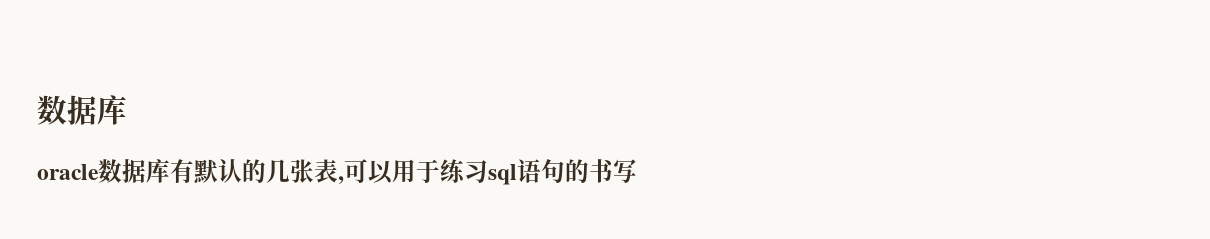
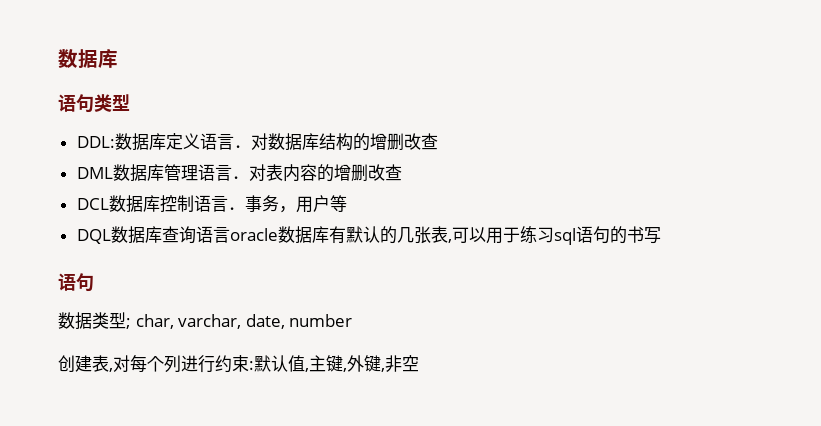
(127, 110) none -> [58,94,130,113] [76,133,438,151] [76,164,402,182] [76,195,347,213] [76,226,230,244] 语句类型 // DDL:数据库定义语言．对数据库结构的增删改查 // DML数据库管理语言．对表内容的增删改查 // DCL数据库控制语言．事务，用户等 // DQL数据库查询语言
(637, 171) none -> [58,273,94,292] [58,312,353,330] [58,355,419,373] // 语句 // 数据类型; char, varchar, date, number // 创建表,对每个列进行约束:默认值,主键,外键,非空

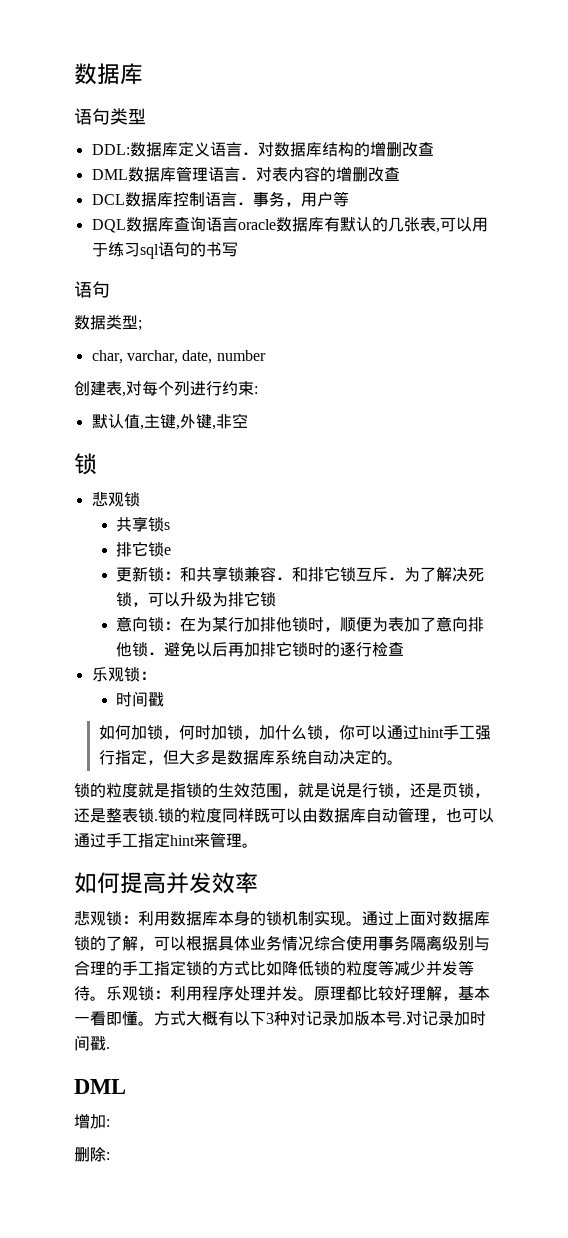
(131, 323) none -> (142, 325) //
(254, 365) none -> (258, 390) //
(419, 363) none -> [74,453,97,475] [91,492,140,507] [116,517,171,532] [116,541,172,557] [116,566,485,582] [116,591,277,607] [116,616,485,632] [116,641,405,657] [91,667,156,682] [116,691,165,707] [98,725,491,740] [98,749,403,765] [74,782,490,798] [74,807,494,823] [74,832,258,848] [74,872,258,894] [74,910,490,926] [74,935,490,951] [74,960,474,976] [74,985,490,1001] [74,1011,486,1026] [74,1035,110,1051] [74,1079,126,1094] [74,1113,110,1129] [74,1147,110,1162] // 锁 // 悲观锁 // 共享锁s // 排它锁e // 更新锁：和共享锁兼容．和排它锁互斥．为了解决死锁，可以升级为排它锁 // 意向锁：在为某行加排他锁时，顺便为表加了意向排他锁．避免以后再加排它锁时的逐行检查 // 乐观锁： // 时间戳 // 如何加锁，何时加锁，加什么锁，你可以通过hint手工强行指定，但大多是数据库系统自动决定的。 // 锁的粒度就是指锁的生效范围，就是说是行锁，还是页锁，还是整表锁.锁的粒度同样既可以由数据库自动管理，也可以通过手工指定hint来管理。 // 如何提高并发效率 // 悲观锁：利用数据库本身的锁机制实现。通过上面对数据库锁的了解，可以根据具体业务情况综合使用事务隔离级别与合理的手工指定锁的方式比如降低锁的粒度等减少并发等待。乐观锁：利用程序处理并发。原理都比较好理解，基本一看即懂。方式大概有以下3种对记录加版本号.对记录加时间戳. // DML // 增加: // 删除:

